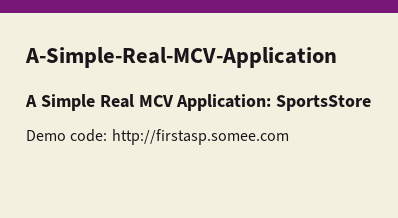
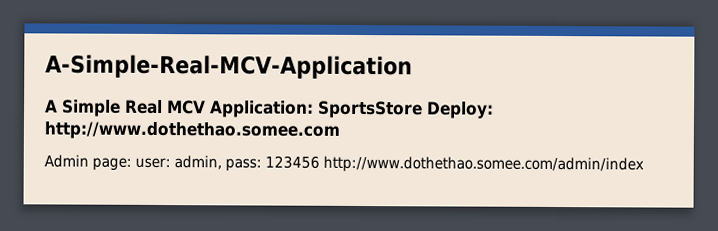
[26,129,289,145] // Demo code: http://firstasp.somee.com -> [426,101,494,119] [44,121,340,140] [44,154,644,174] Deploy: http://www.dothethao.somee.com // Admin page: user: admin, pass: 123456 http://www.dothethao.somee.com/admin/index

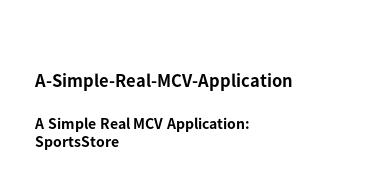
[426,101,494,119] [44,121,340,140] [44,154,644,174] Deploy: http://www.dothethao.somee.com // Admin page: user: admin, pass: 123456 http://www.dothethao.somee.com/admin/index -> (119, 143) none

